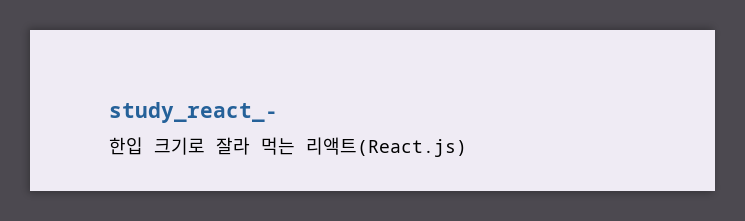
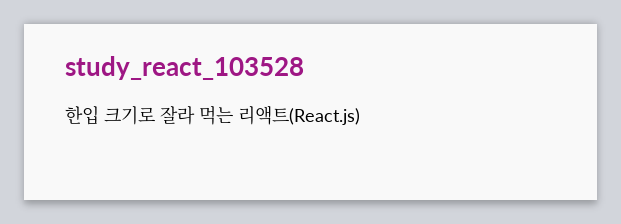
[109,102,278,123] study_react_- -> [65,56,304,80] study_react_103528

